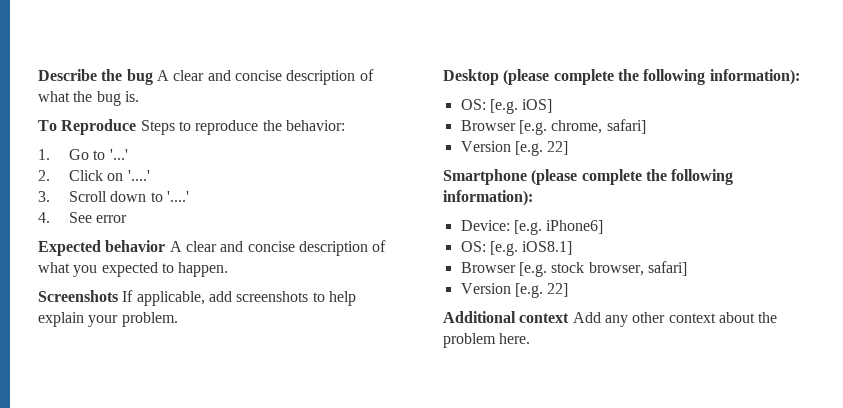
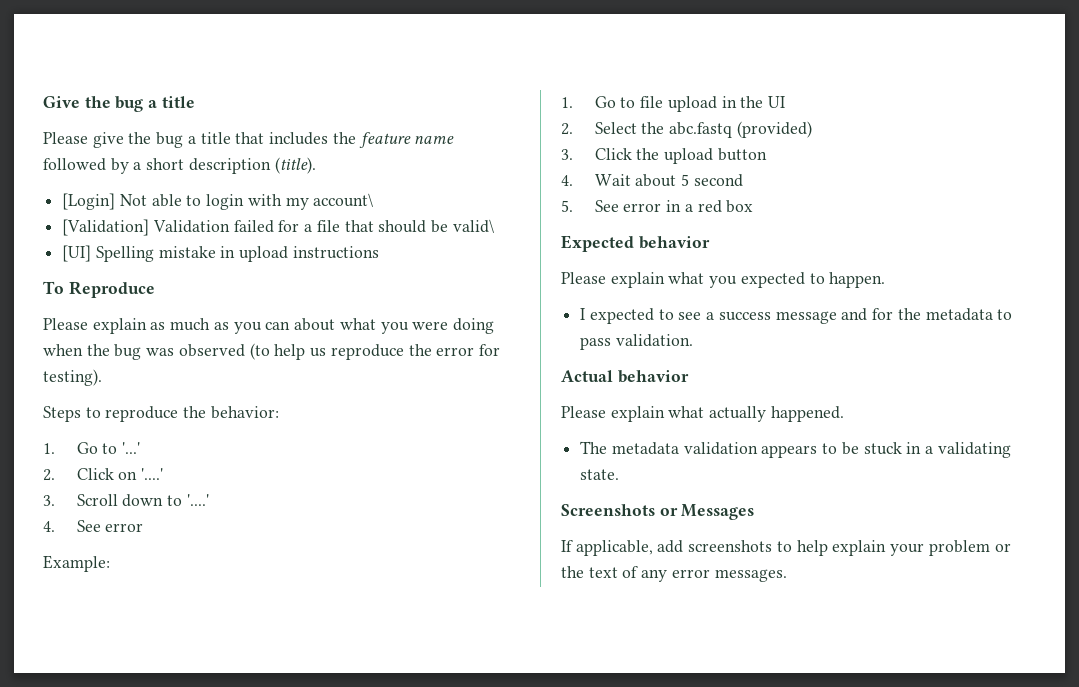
[38,69,374,85] [38,91,139,106] [38,119,137,135] Describe the bug A clear and concise description of what the bug is. // To Reproduce -> [43,96,195,112] [43,132,455,148] [43,157,316,174] [62,193,374,210] [62,219,494,236] [62,245,379,262] [43,281,155,298] [43,318,494,334] [43,343,500,360] [43,369,102,386] Give the bug a title // Please give the bug a title that includes the feature name followed by a short description (title). // [Login] Not able to login with my account\ // [Validation] Validation failed for a file that should be valid\ // [UI] Spelling mistake in upload instructions // To Reproduce // Please explain as much as you can about what you were doing when the bug was observed (to help us reproduce the error for testing). //
[38,240,387,256] Expected behavior A clear and concise description of -> [43,555,110,572] [561,96,786,112] [561,121,812,138] [561,148,767,164] [561,174,743,187] [561,200,754,213] [561,235,710,252] [561,272,665,288] Example: // 1. Go to file upload in the UI // 2. Select the abc.fastq (provided) // 3. Click the upload button // 4. Wait about 5 second // 5. See error in a red box // Expected behavior // Please explain
(229, 269) none -> [580,308,1013,324] [580,334,693,350] [561,370,689,383] [561,406,844,422] [580,441,1011,458] [580,469,620,480] // I expected to see a success message and for the metadata to pass validation. // Actual behavior // Please explain what actually happened. // The metadata validation appears to be stuck in a validating state.
(118, 296) none -> [659,504,755,520] or Messages //
[121,312,178,327] [443,69,800,85] [460,99,553,114] [460,119,646,135] [460,141,569,156] [443,169,734,185] [443,190,533,206] [460,220,604,235] [460,241,573,256] [460,261,687,277] [460,283,569,298] [443,311,778,327] [443,333,531,348] problem. // Desktop (please complete the following information): // OS: [e.g. iOS] // Browser [e.g. chrome, safari] // Version [e.g. 22] // Smartphone (please complete the following information): // Device: [e.g. iPhone6] // OS: [e.g. iOS8.1] // Browser [e.g. stock browser, safari] // Version [e.g. 22] // Additional context Add any other context about the problem here. -> [928,540,1011,556] [561,566,787,582] problem or the text of any error messages.

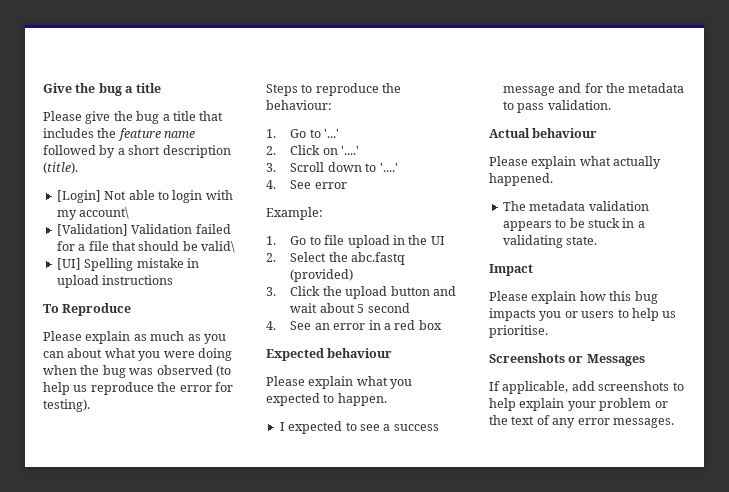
[210,406,279,419] behavior: -> [266,100,332,110] behaviour:
[561,174,631,186] // 4. Wait -> [432,286,456,296] [290,303,318,313] and wait
[561,200,619,212] 5. See -> [266,321,330,330] 4. See an
[638,236,710,249] behavior -> [327,348,393,358] behaviour
[617,370,689,383] behavior -> [532,128,598,138] behaviour
(620, 474) none -> [489,264,533,276] [489,291,658,304] [489,308,677,321] [489,325,548,338] // Impact // Please explain how this bug impacts you or users to help us prioritise.

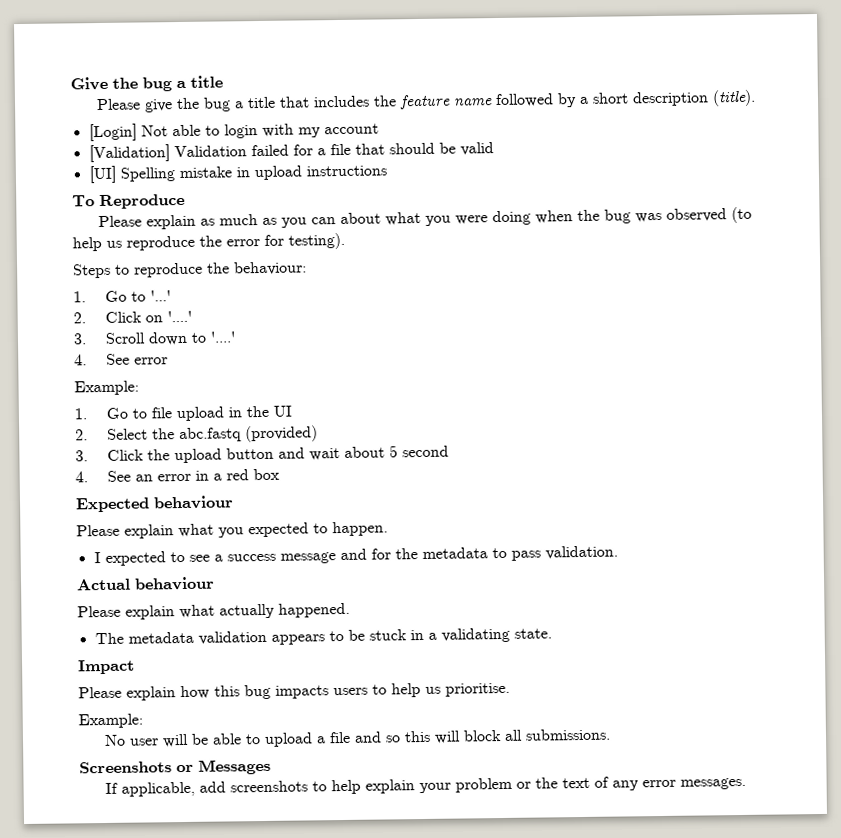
[79,207,130,219] account\ -> [323,123,379,135] account
[201,241,235,253] valid\ -> [459,142,494,156] valid
[539,311,578,321] you or -> (329, 692) none
(548, 331) none -> [78,713,143,729] [103,728,611,748] // Example: // No user will be able to upload a file and so this will block all submissions.

